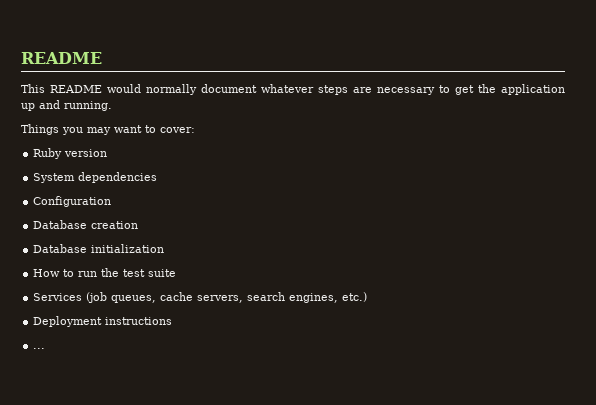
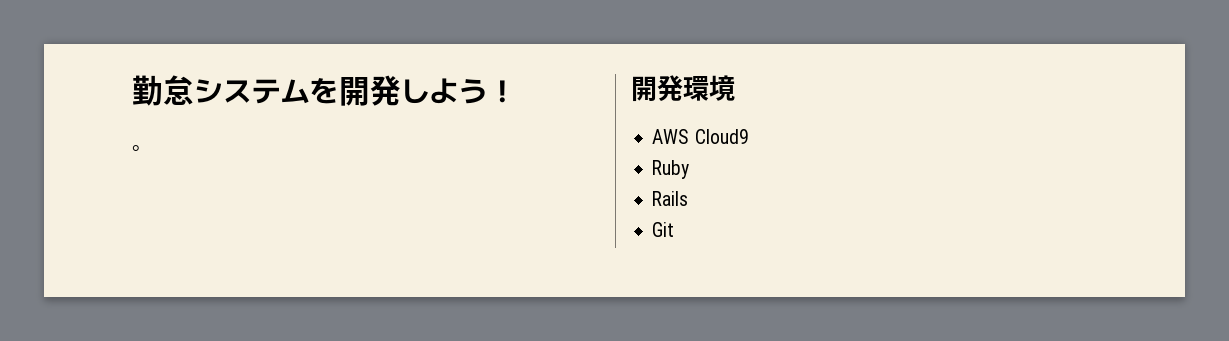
[21,52,102,64] [21,84,565,95] [21,100,112,111] [21,124,195,135] [33,148,108,159] [33,172,158,183] [33,196,112,207] [33,220,139,229] [33,244,165,253] [33,268,177,277] [33,292,368,303] [33,316,173,327] [33,348,46,349] README // This README would normally document whatever steps are necessary to get the application up and running. // Things you may want to cover: // Ruby version // System dependencies // Configuration // Database creation // Database initialization // How to run the test suite // Services (job queues, cache servers, search engines, etc.) // Deployment instructions // ... -> [132,75,517,106] [132,145,152,151] [631,75,735,102] [652,129,749,144] [652,160,690,179] [652,191,689,206] [652,222,675,237] 勤怠システムを開発しよう！ // 。 // 開発環境 // AWS Cloud9 // Ruby // Rails // Git

